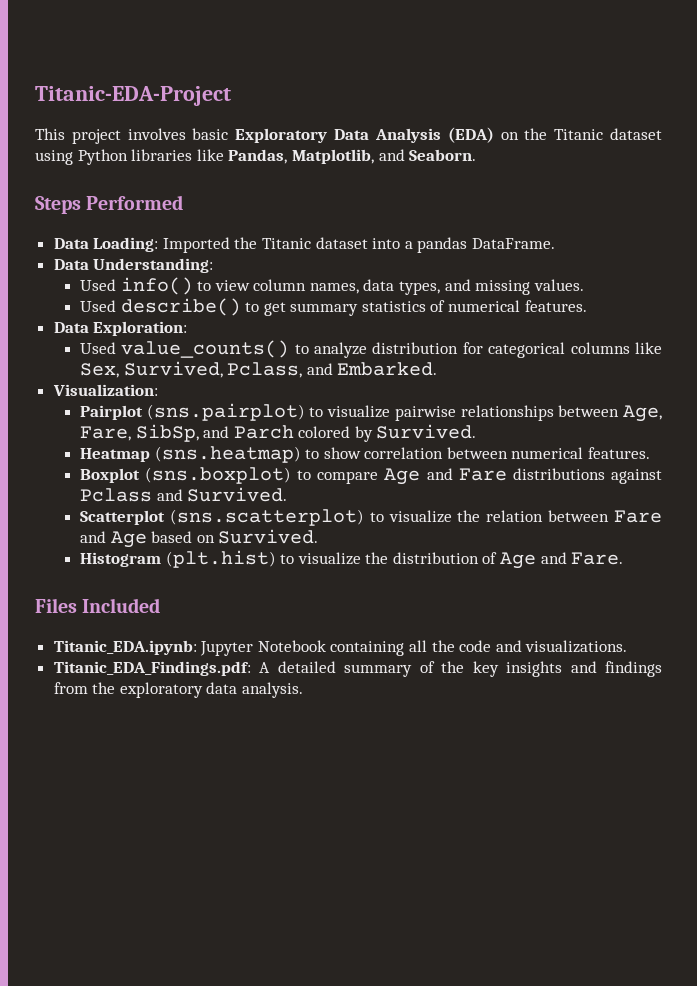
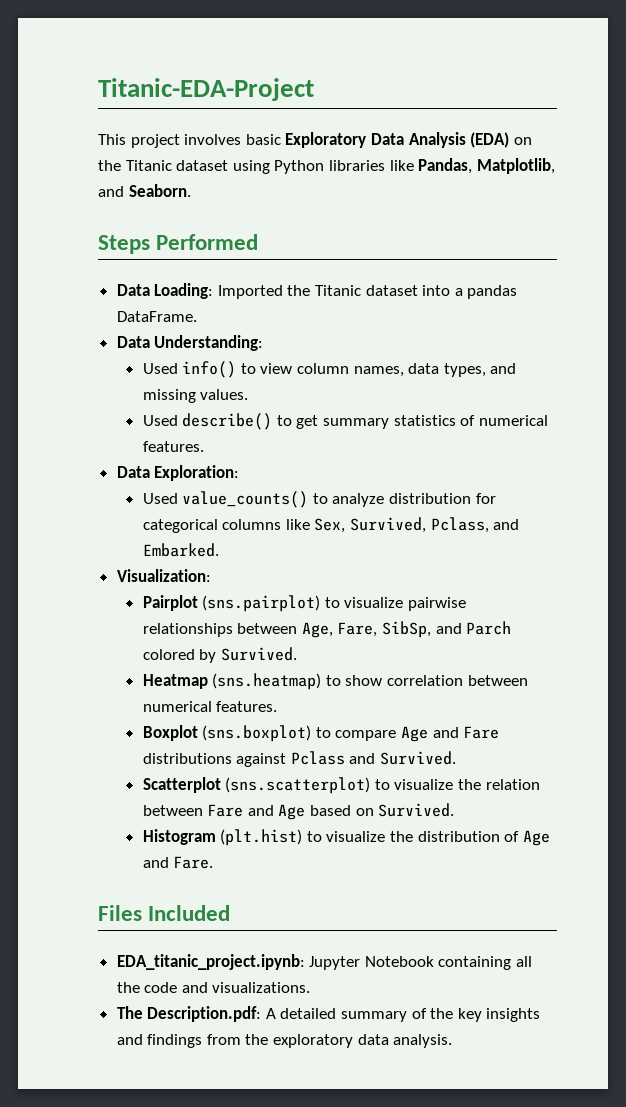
[53,640,197,655] Titanic_EDA.ipynb: -> [116,954,305,970] EDA_titanic_project.ipynb:
[53,661,251,676] Titanic_EDA_Findings.pdf: -> [116,1006,262,1022] The Description.pdf:

